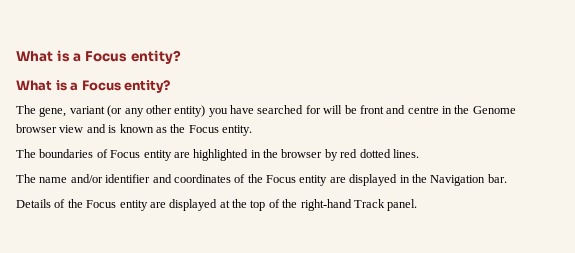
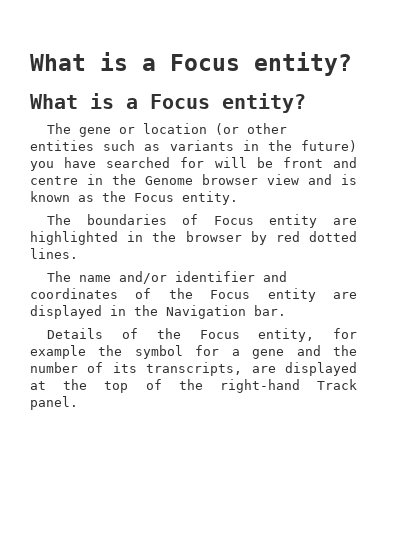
[39,105,206,117] gene, variant (or any other entity) -> [79,123,288,137] [30,140,357,152] gene or location (or other entities such as variants in the future)
[119,200,148,211] entity -> [258,328,357,342] [30,345,357,359] [30,362,243,376] entity, for example the symbol for a gene and the number of its transcripts,

